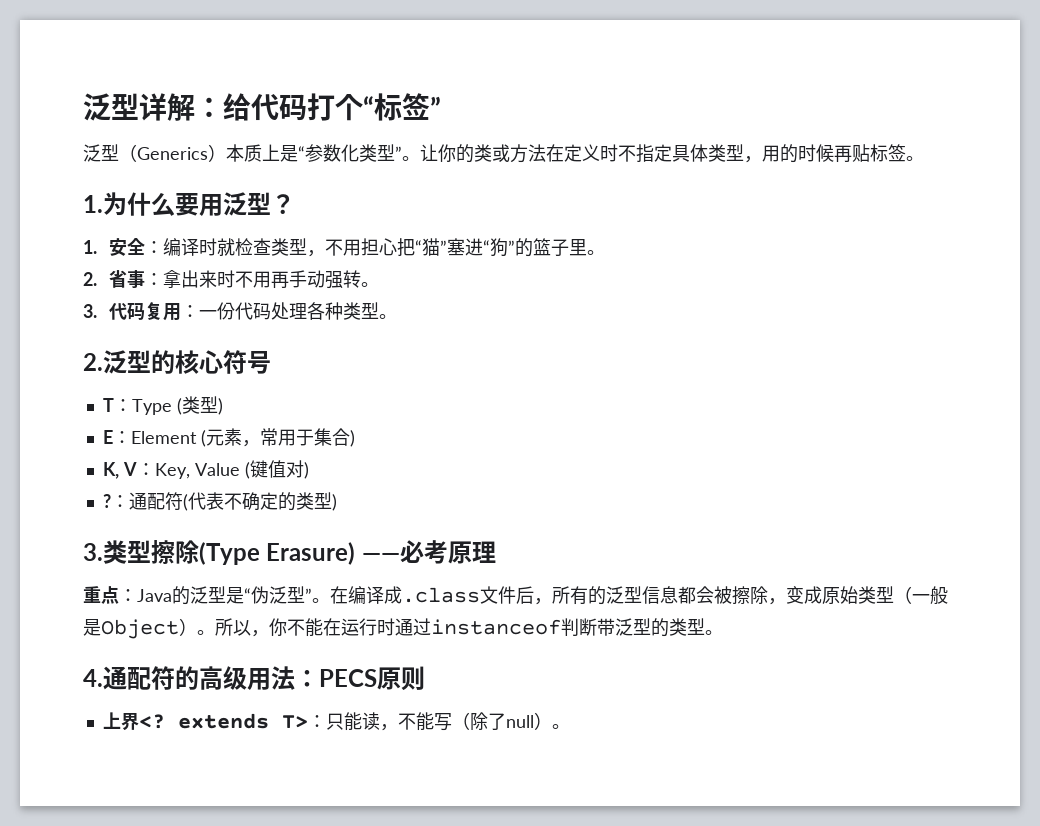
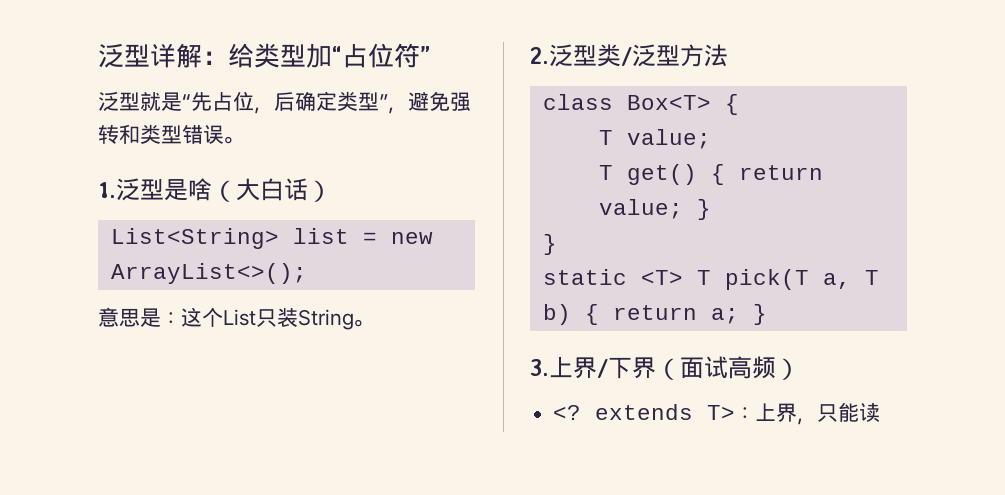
[251,93,441,121] [83,144,924,163] [83,192,295,216] [83,238,606,257] [83,270,380,289] [83,302,398,321] [83,350,271,374] [102,396,223,415] [102,428,355,447] [102,460,309,479] [102,492,337,511] [83,540,496,565] [83,586,948,605] [83,618,723,639] [83,666,425,691] [102,712,570,731] 代码打个“标签” // 泛型（Generics）本质上是“参数化类型”。让你的类或方法在定义时不指定具体类型，用的时候再贴标签。 // 1.为什么要用泛型？ // 1.安全：编译时就检查类型，不用担心把“猫”塞进“狗”的篮子里。 // 2.省事：拿出来时不用再手动强转。 // 3.代码复用：一份代码处理各种类型。 // 2.泛型的核心符号 // T：Type (类型) // E：Element (元素，常用于集合) // K, V：Key, Value (键值对) // ?：通配符(代表不确定的类型) // 3.类型擦除(Type Erasure) ——必考原理 // 重点：Java的泛型是“伪泛型”。在编译成.class文件后，所有的泛型信息都会被擦除，变成原始类型（一般是Object）。所以，你不能在运行时通过instanceof判断带泛型的类型。 // 4.通配符的高级用法：PECS原则 // 上界<? extends T>：只能读，不能写（除了null）。 -> [254,43,430,68] [98,91,471,114] [98,124,244,144] [98,178,332,202] [110,228,433,249] [110,263,307,284] [98,307,374,330] [530,44,728,67] [542,94,739,115] [598,129,711,149] [598,164,823,185] [598,199,711,220] [542,234,557,255] [542,269,879,290] [542,304,767,325] [530,356,800,380] [553,402,881,425] 类型加“占位符” // 泛型就是“先占位，后确定类型”，避免强转和类型错误。 // 1.泛型是啥（大白话） // List<String> list = new ArrayList<>(); // 意思是：这个List只装String。 // 2.泛型类/泛型方法 // class Box<T> { // T value; // T get() { return value; } // } // static <T> T pick(T a, T b) { return a; } // 3.上界/下界（面试高频） // <? extends T>：上界，只能读

